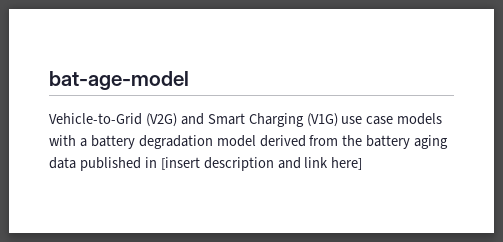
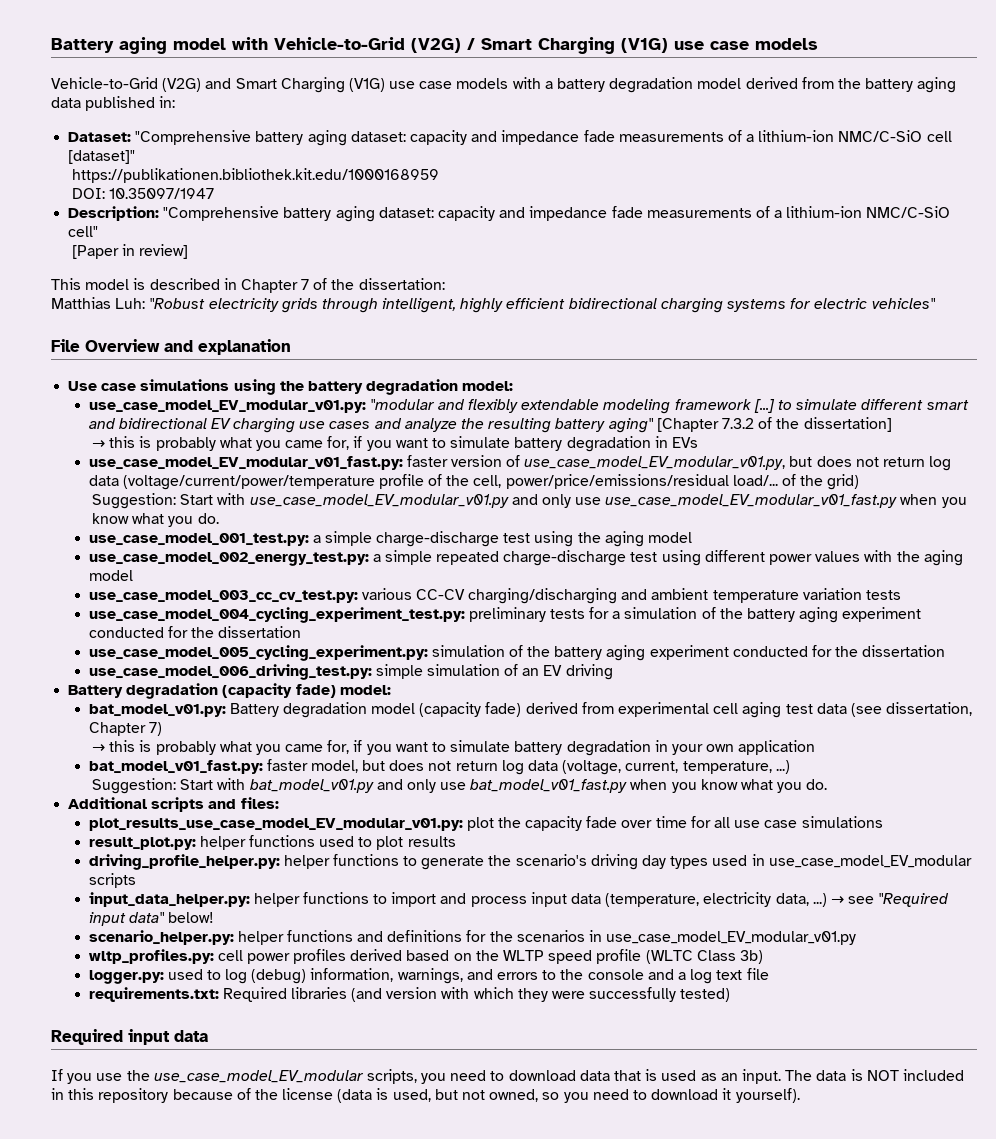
[49,71,189,90] bat-age-model -> [51,37,818,54] Battery aging model with Vehicle-to-Grid (V2G) / Smart Charging (V1G) use case models
[144,157,363,171] in [insert description and link here] -> [159,96,176,108] [68,130,952,146] [68,150,136,164] [71,168,439,183] [71,188,214,199] [68,206,951,222] [68,226,99,237] [71,244,188,259] [51,278,445,293] [51,297,936,313] [51,339,291,355] [68,379,514,395] [88,399,969,414] [88,417,892,433] [92,436,698,452] [88,455,952,471] [88,474,860,490] [92,493,967,509] [92,513,219,527] [88,531,693,547] [88,550,963,566] [88,570,133,581] [88,588,902,604] [88,607,922,623] [88,626,302,638] [88,645,946,661] [88,664,613,680] [68,683,391,699] [88,702,973,718] [88,722,162,736] [92,740,816,756] [88,759,790,775] [92,778,828,794] [68,797,279,812] [88,816,883,831] [88,835,456,850] [88,854,972,870] [88,873,136,888] [88,892,950,907] [88,912,214,926] [88,930,857,945] [88,949,763,964] [88,968,769,984] [88,987,731,1002] [51,1029,208,1045] [51,1069,964,1084] [51,1088,800,1103] in: // Dataset: "Comprehensive battery aging dataset: capacity and impedance fade measurements of a lithium-ion NMC/C-SiO cell [dataset]" // https://publikationen.bibliothek.kit.edu/1000168959 // DOI: 10.35097/1947 // Description: "Comprehensive battery aging dataset: capacity and impedance fade measurements of a lithium-ion NMC/C-SiO cell" // [Paper in review] // This model is described in Chapter 7 of the dissertation: // Matthias Luh: "Robust electricity grids through intelligent, highly efficient bidirectional charging systems for electric vehicles" // File Overview and explanation // Use case simulations using the battery degradation model: // use_case_model_EV_modular_v01.py: "modular and flexibly extendable modeling framework [...] to simulate different smart and bidirectional EV charging use cases and analyze the resulting battery aging" [Chapter 7.3.2 of the dissertation] // → this is probably what you came for, if you want to simulate battery degradation in EVs // use_case_model_EV_modular_v01_fast.py: faster version of use_case_model_EV_modular_v01.py, but does not return log data (voltage/current/power/temperature profile of the cell, power/price/emissions/residual load/... of the grid) // Suggestion: Start with use_case_model_EV_modular_v01.py and only use use_case_model_EV_modular_v01_fast.py when you know what you do. // use_case_model_001_test.py: a simple charge-discharge test using the aging model // use_case_model_002_energy_test.py: a simple repeated charge-discharge test using different power values with the aging model // use_case_model_003_cc_cv_test.py: various CC-CV charging/discharging and ambient temperature variation tests // use_case_model_004_cycling_experiment_test.py: preliminary tests for a simulation of the battery aging experiment conducted for the dissertation // use_case_model_005_cycling_experiment.py: simulation of the battery aging experiment conducted for the dissertation // use_case_model_006_driving_test.py: simple simulation of an EV driving // Battery degradation (capacity fade) model: // bat_model_v01.py: Battery degradation model (capacity fade) derived from experimental cell aging test data (see dissertation, Chapter 7) // → this is probably what you came for, if you want to simulate battery degradation in your own application // bat_model_v01_fast.py: faster model, but does not return log data (voltage, current, temperature, ...) // Suggestion: Start with bat_model_v01.py and only use bat_model_v01_fast.py when you know what you do. // Additional scripts and files: // plot_results_use_case_model_EV_modular_v01.py: plot the capacity fade over time for all use case simulations // result_plot.py: helper functions used to plot results // driving_profile_helper.py: helper functions to generate the scenario's driving day types used in use_case_model_EV_modular scripts // input_data_helper.py: helper functions to import and process input data (temperature, electricity data, ...) → see "Required input data" below! // scenario_helper.py: helper functions and definitions for the scenarios in use_case_model_EV_modular_v01.py // wltp_profiles.py: cell power profiles derived based on the WLTP speed profile (WLTC Class 3b) // logger.py: used to log (debug) information, warnings, and errors to the console and a log text file // requirements.txt: Required libraries (and version with which they were successfully tested) // Required input data // If you use the use_case_model_EV_modular scripts, you need to download data that is used as an input. The data is NOT included in this repository because of the license (data is used, but not owned, so you need to download it yourself).

